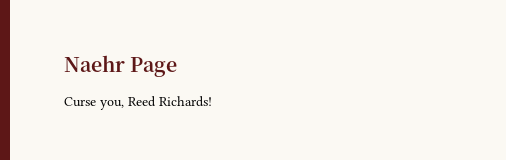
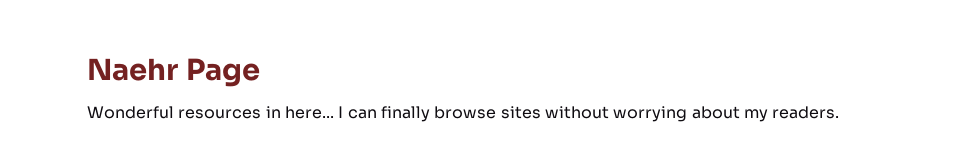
[64,96,212,110] Curse you, Reed Richards! -> [87,106,840,122] Wonderful resources in here... I can finally browse sites without worrying about my readers.

